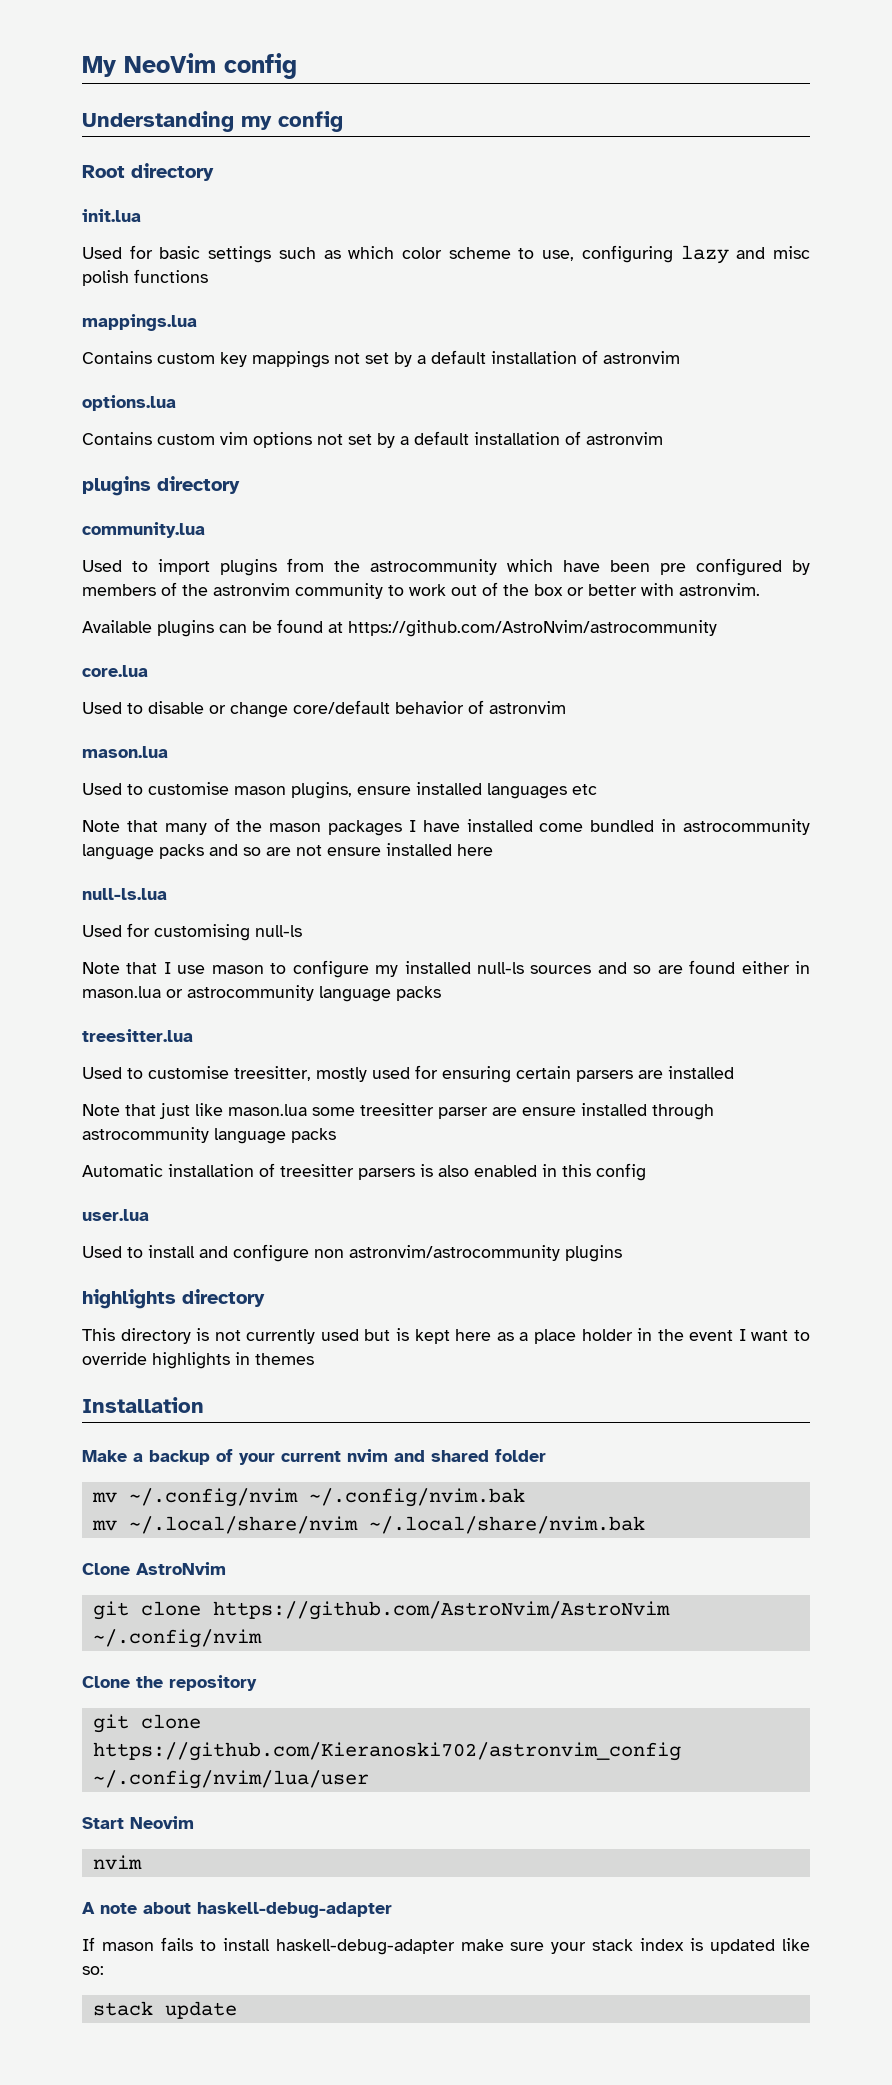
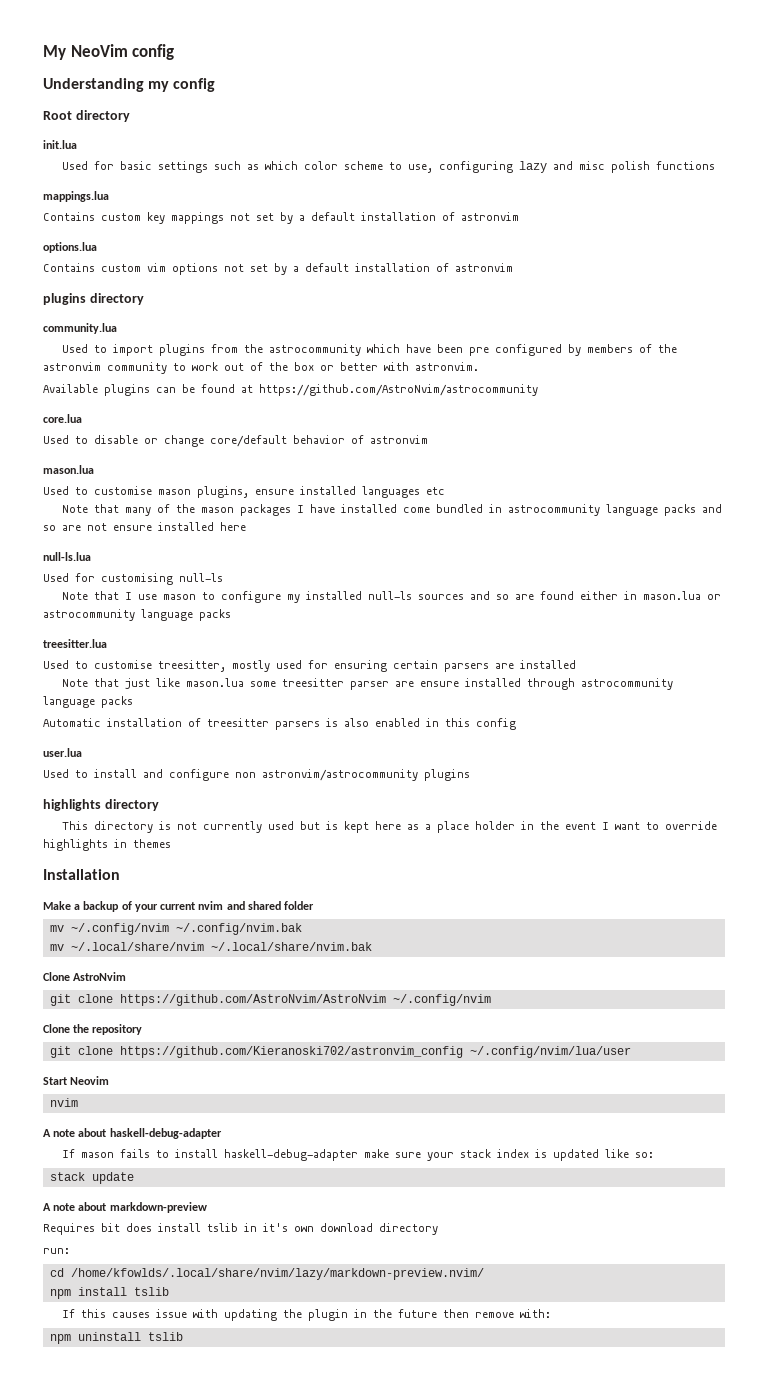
(237, 2010) none -> [43,1202,207,1213] [43,1223,438,1235] [43,1248,70,1254] [49,1268,484,1280] [49,1287,169,1299] [62,1309,552,1321] [49,1332,183,1344] // A note about markdown-preview // Requires bit does install tslib in it's own download directory // run: // cd /home/kfowlds/.local/share/nvim/lazy/markdown-preview.nvim/ // npm install tslib // If this causes issue with updating the plugin in the future then remove with: // npm uninstall tslib

